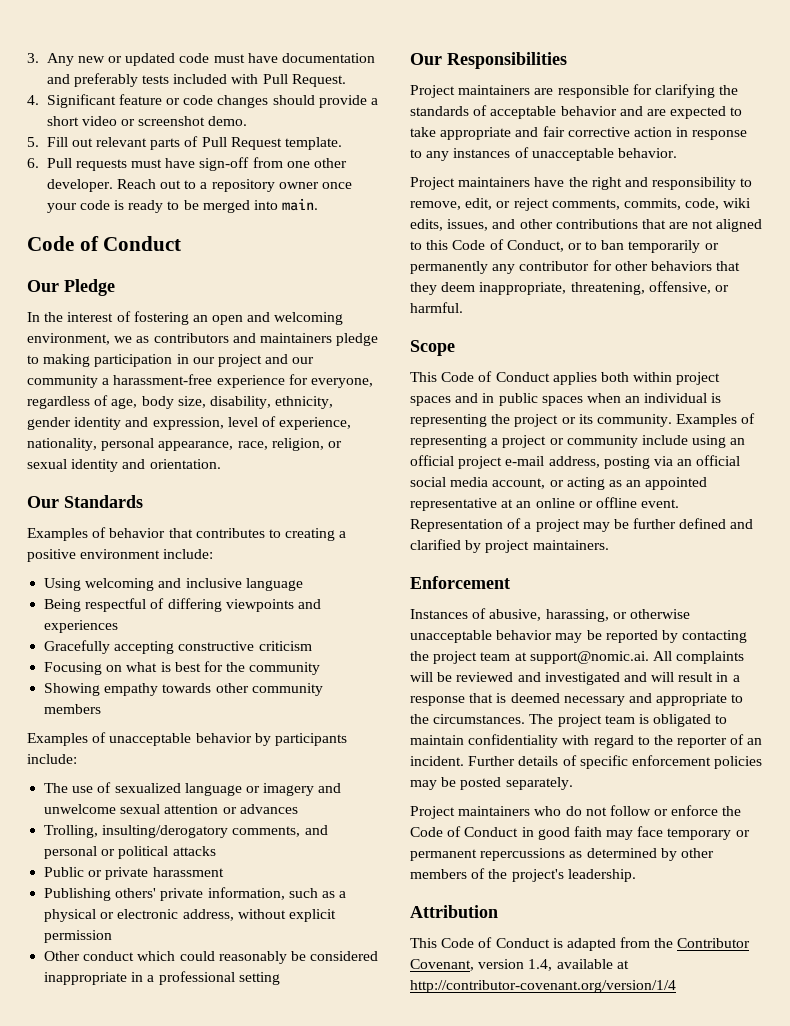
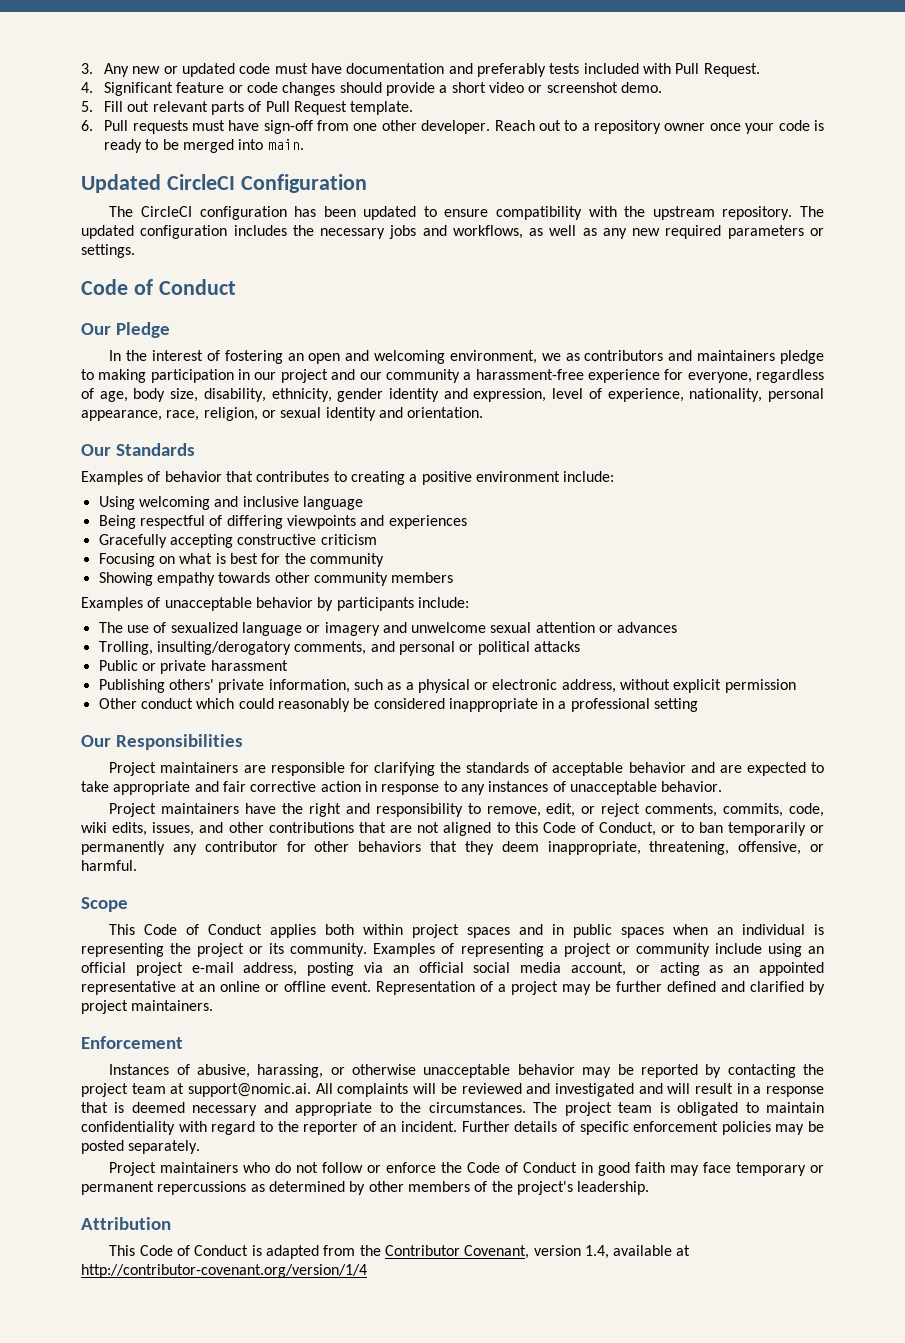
(319, 204) none -> [81,174,367,193] [109,206,824,220] [81,225,824,239] [81,244,135,258] // Updated CircleCI Configuration // The CircleCI configuration has been updated to ensure compatibility with the upstream repository. The updated configuration includes the necessary jobs and workflows, as well as any new required parameters or settings.

